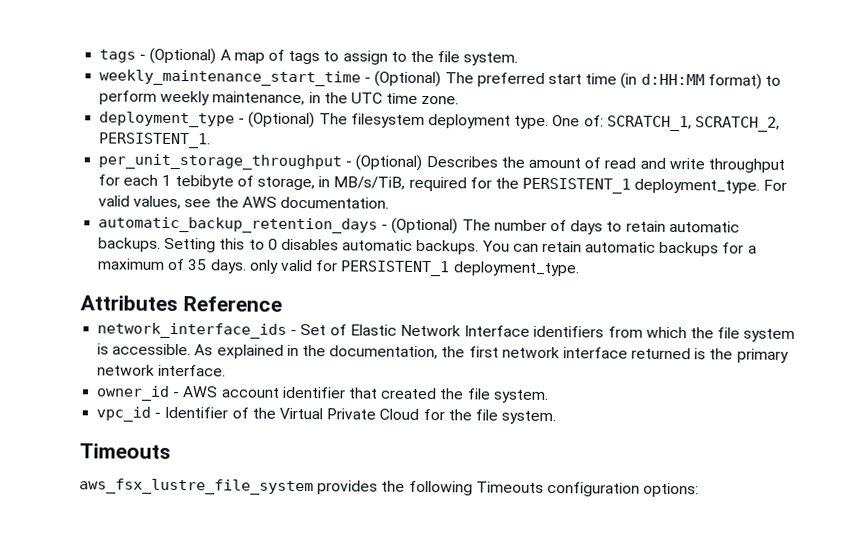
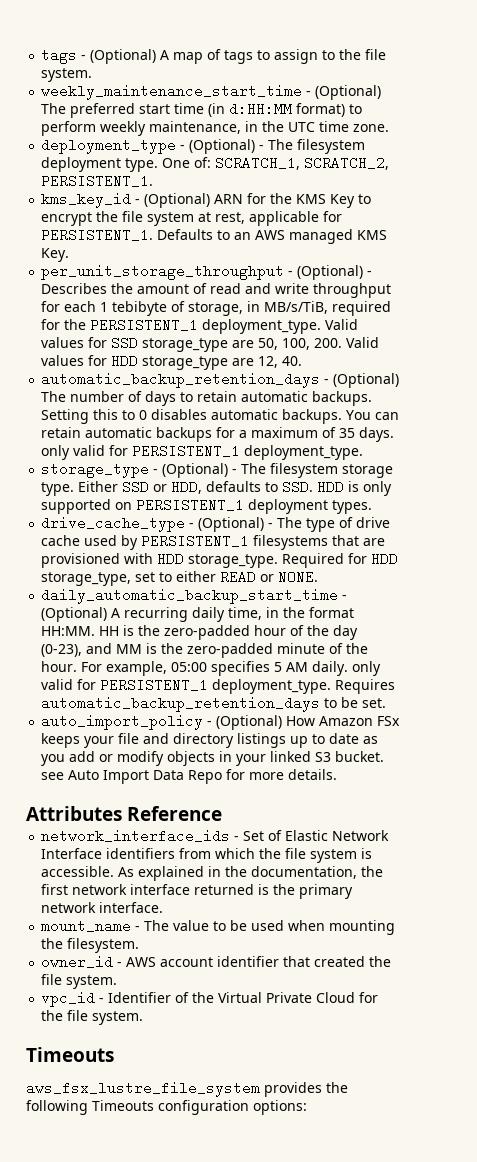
(316, 120) none -> [259,145,265,150] -
(212, 140) none -> [41,192,372,208] [41,211,343,226] [41,228,388,244] [41,248,70,262] // kms_key_id - (Optional) ARN for the KMS Key to encrypt the file system at rest, applicable for PERSISTENT_1. Defaults to an AWS managed KMS Key.
(423, 162) none -> [367,271,373,276] -
[763,179,788,191] [98,195,389,210] For valid values, see the AWS documentation. -> [325,319,359,330] [41,336,380,352] [41,354,303,370] Valid values for SSD storage_type are 50, 100, 200. Valid values for HDD storage_type are 12, 40.
(580, 269) none -> [41,462,394,478] [41,480,393,496] [41,498,373,514] [41,516,391,532] [41,534,386,550] [41,552,399,568] [41,570,319,586] [41,588,348,604] [41,607,355,622] [41,625,359,640] [41,643,369,658] [41,661,382,676] [41,678,396,694] [41,696,387,712] [41,714,401,730] [41,733,379,748] [41,751,385,766] [41,769,338,784] // storage_type - (Optional) - The filesystem storage type. Either SSD or HDD, defaults to SSD. HDD is only supported on PERSISTENT_1 deployment types. // drive_cache_type - (Optional) - The type of drive cache used by PERSISTENT_1 filesystems that are provisioned with HDD storage_type. Required for HDD storage_type, set to either READ or NONE. // daily_automatic_backup_start_time - (Optional) A recurring daily time, in the format HH:MM. HH is the zero-padded hour of the day (0-23), and MM is the zero-padded minute of the hour. For example, 05:00 specifies 5 AM daily. only valid for PERSISTENT_1 deployment_type. Requires automatic_backup_retention_days to be set. // auto_import_policy - (Optional) How Amazon FSx keeps your file and directory listings up to date as you add or modify objects in your linked S3 bucket. see Auto Import Data Repo for more details.
(227, 370) none -> [41,919,396,935] [41,938,140,953] // mount_name - The value to be used when mounting the filesystem.

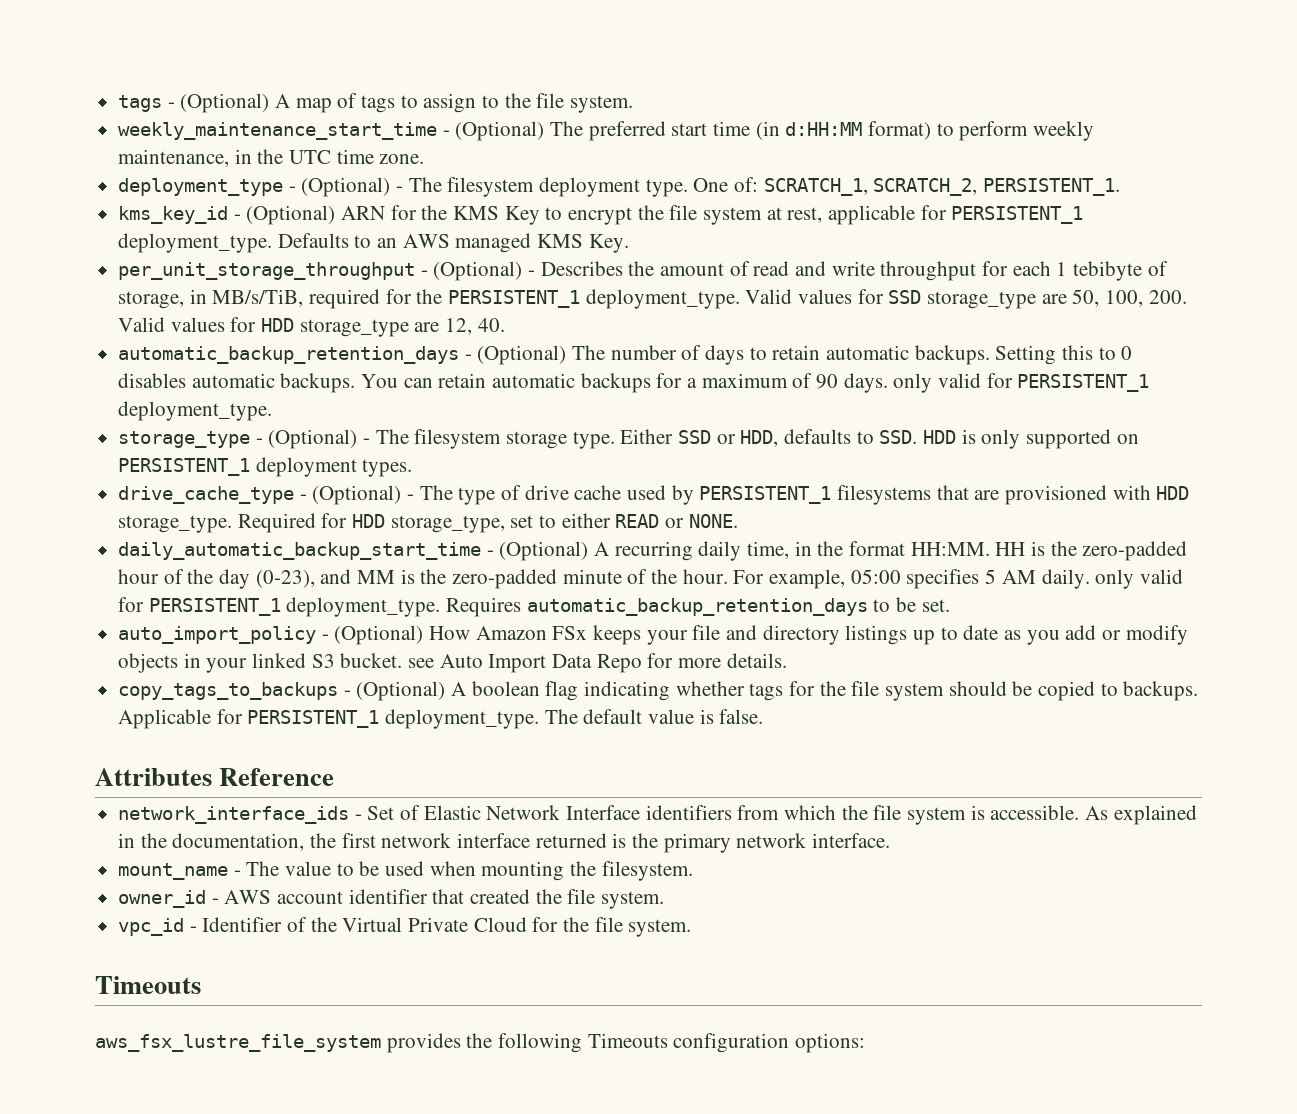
[41,228,154,242] PERSISTENT_1. -> [951,206,1084,224] [118,233,273,253] PERSISTENT_1 deployment_type.
[339,428,356,438] 35 -> [816,374,839,389] 90
(338, 774) none -> [118,681,1199,701] [118,709,764,729] // copy_tags_to_backups - (Optional) A boolean flag indicating whether tags for the file system should be copied to backups. Applicable for PERSISTENT_1 deployment_type. The default value is false.

